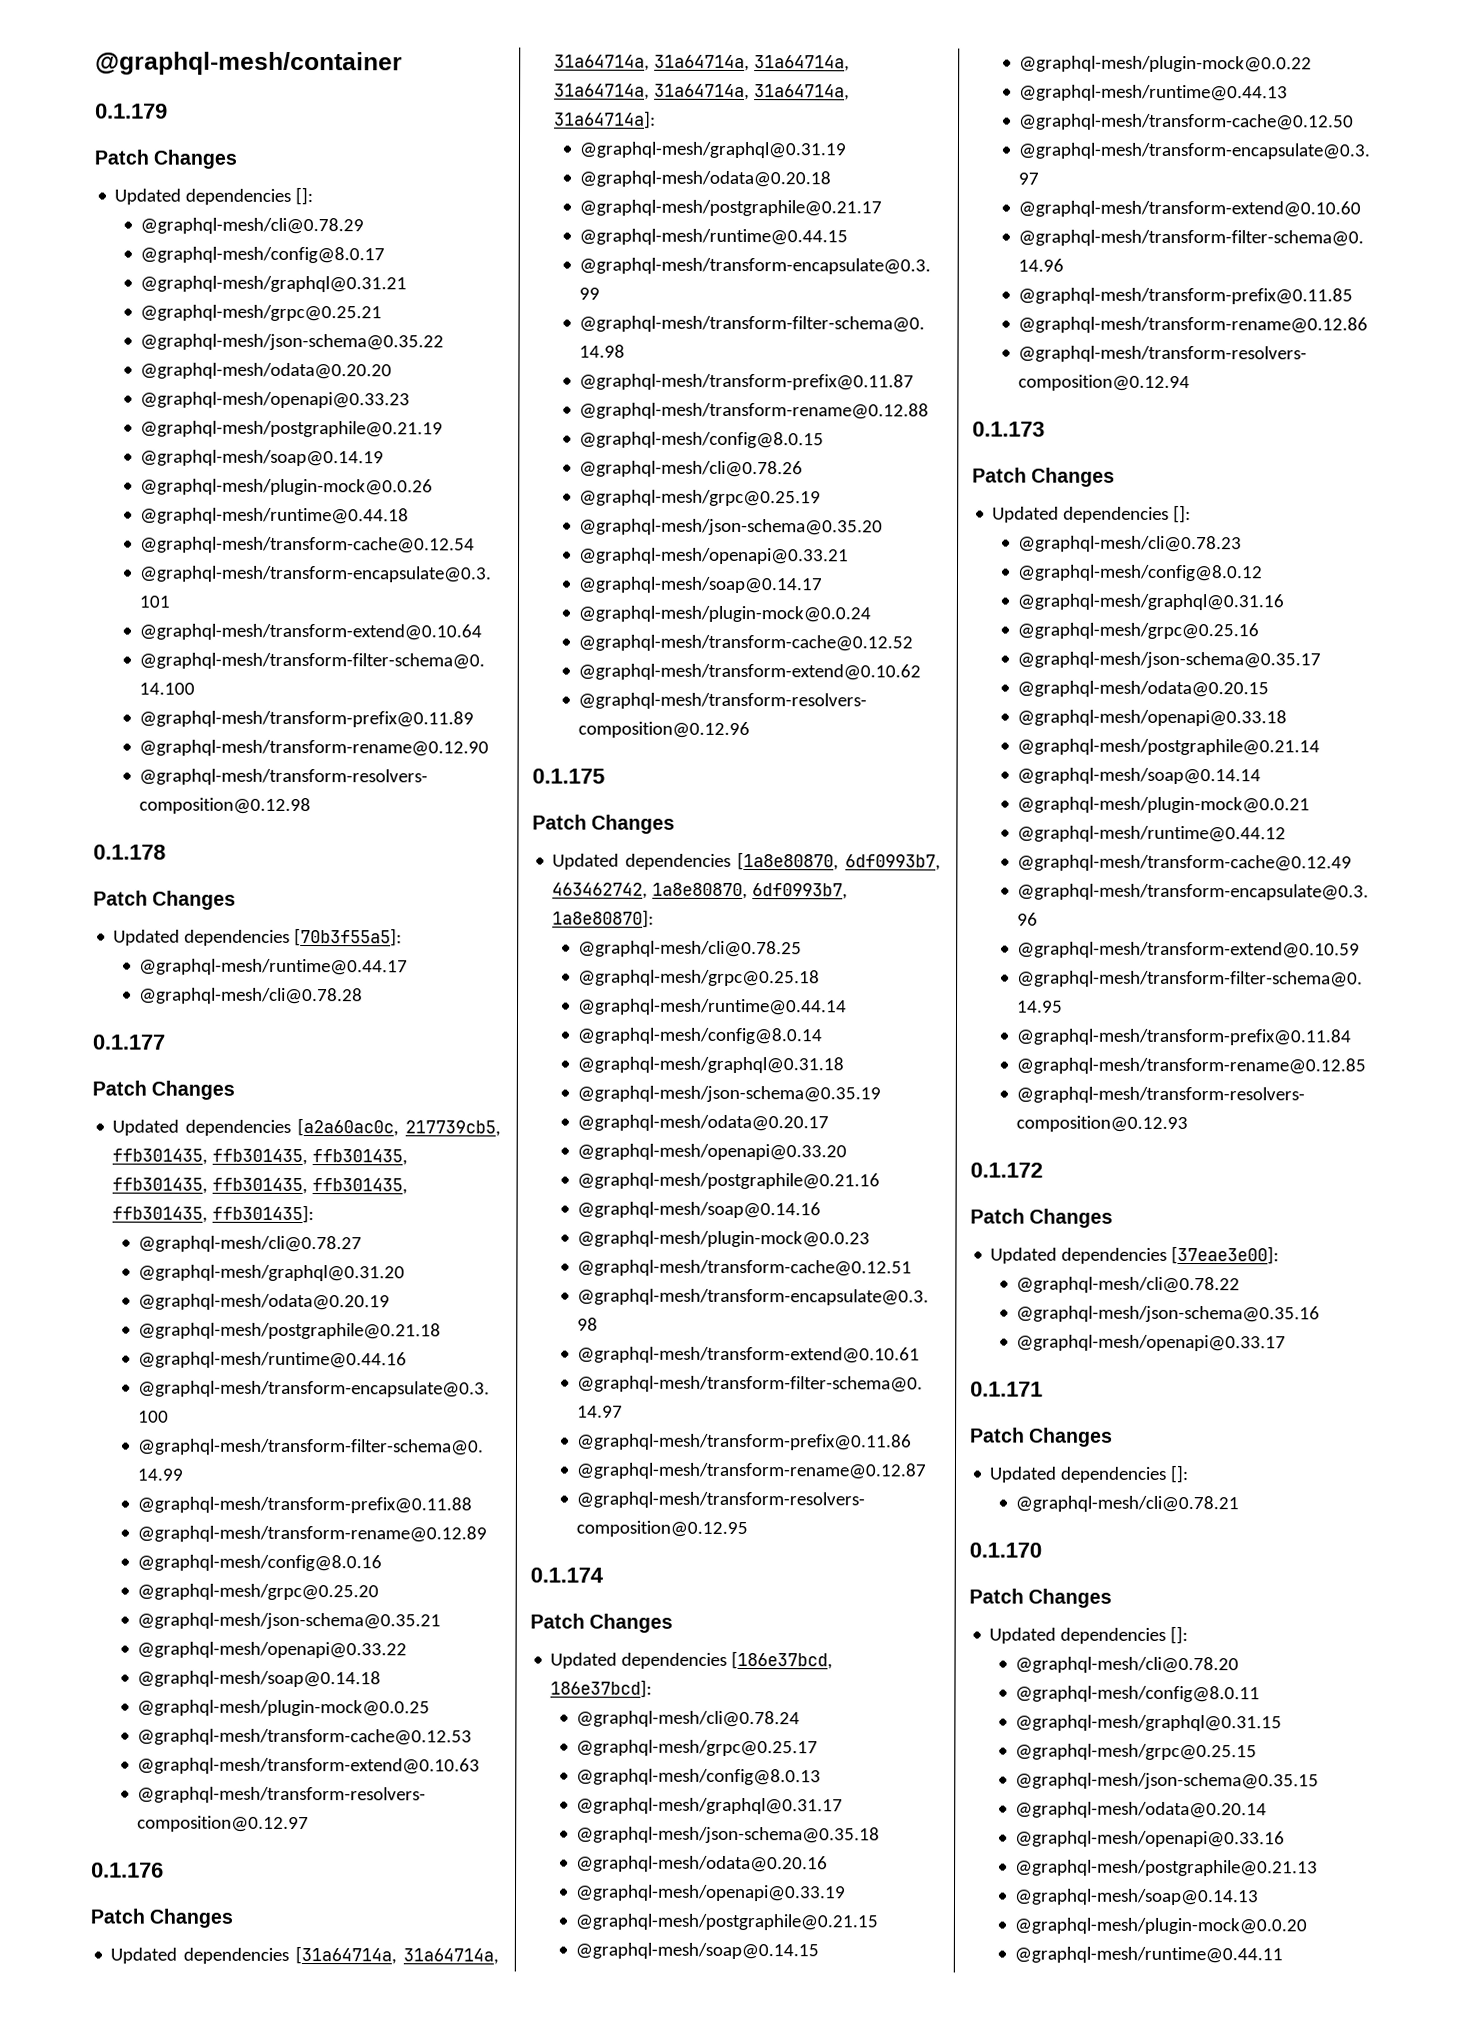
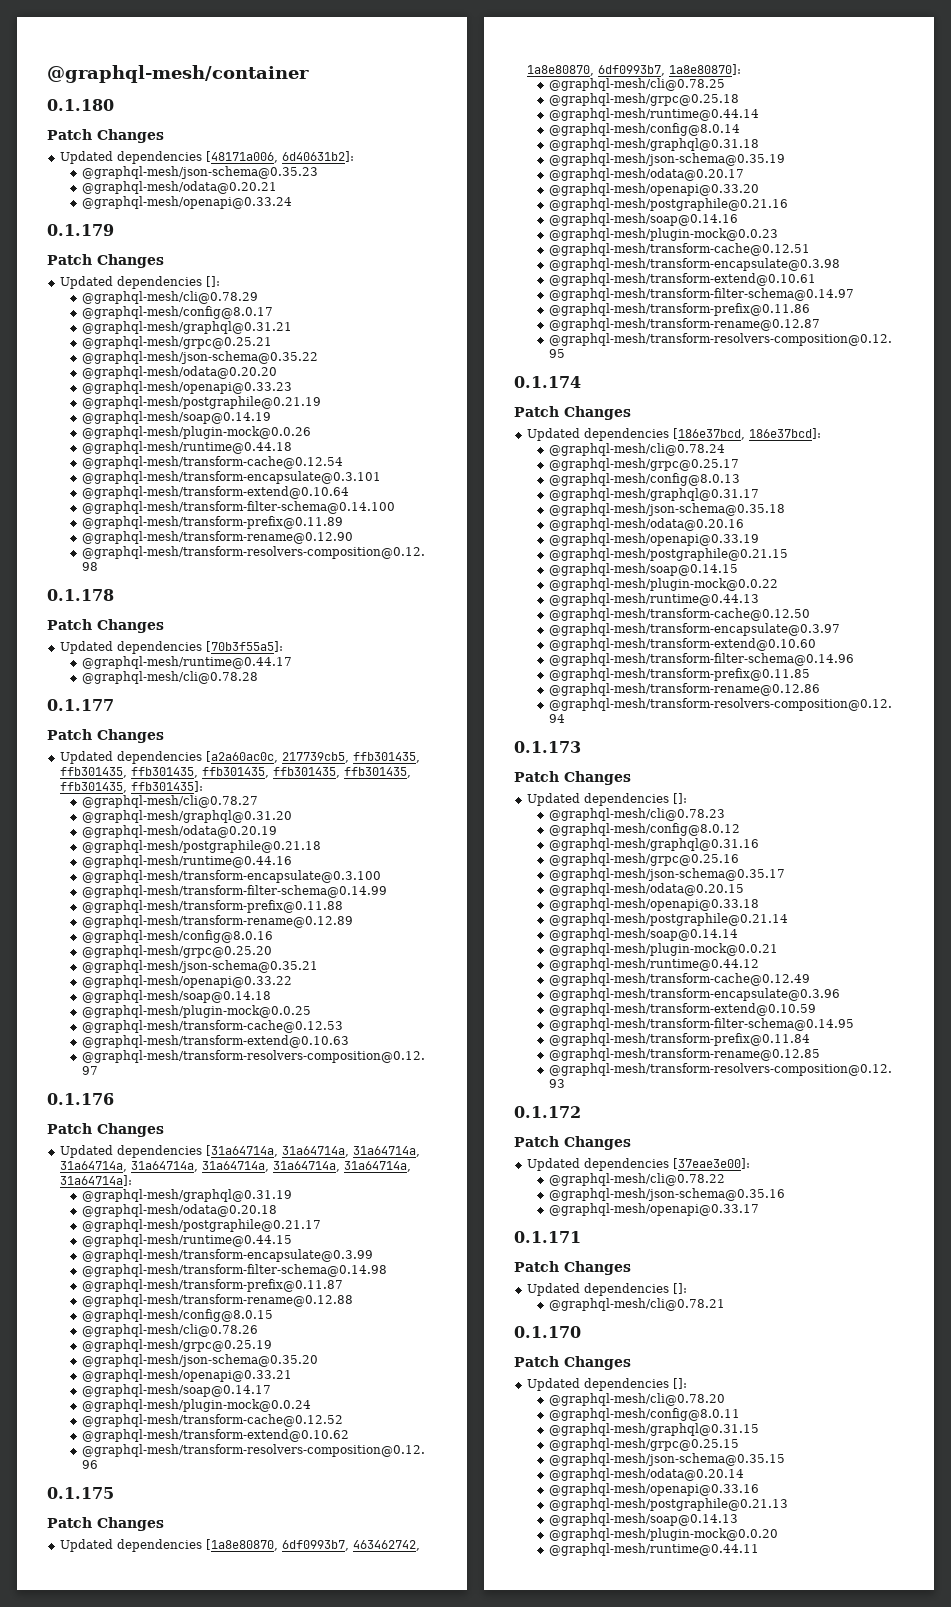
(403, 63) none -> [47,99,114,111] [47,129,164,143] [59,151,354,164] [81,166,318,179] [81,181,277,194] [81,196,292,209] // 0.1.180 // Patch Changes // Updated dependencies [48171a006, 6d40631b2]: // @graphql-mesh/json-schema@0.35.23 // @graphql-mesh/odata@0.20.21 // @graphql-mesh/openapi@0.33.24

